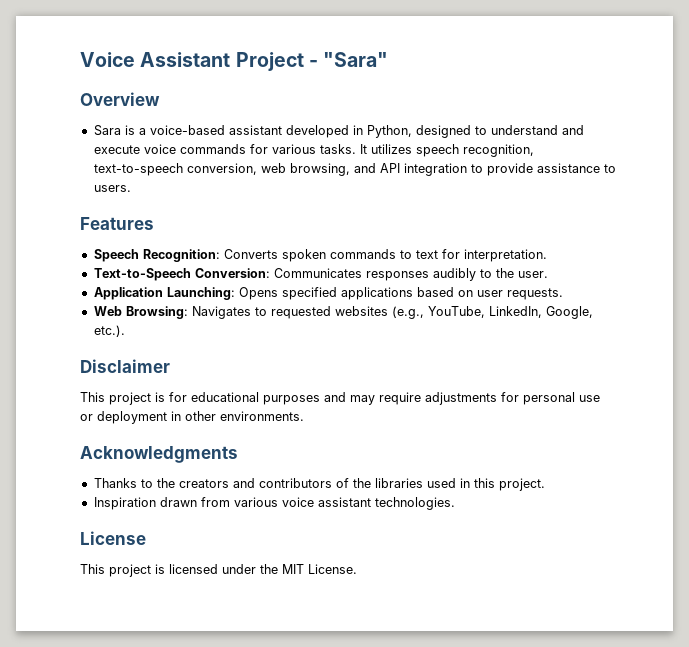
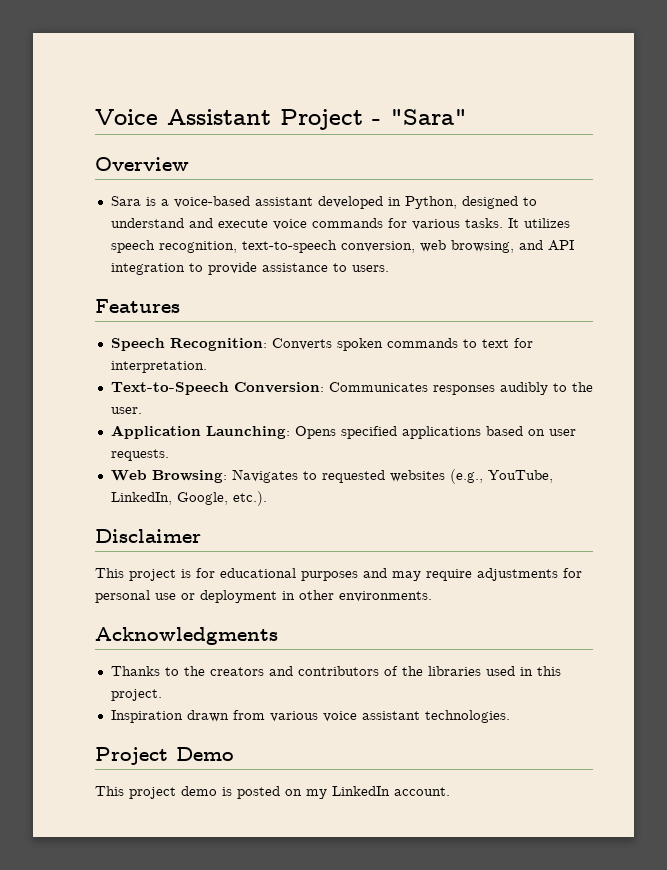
[80,531,146,545] [80,564,357,577] License // This project is licensed under the MIT License. -> [95,747,234,765] [95,786,450,799] Project Demo // This project demo is posted on my LinkedIn account.

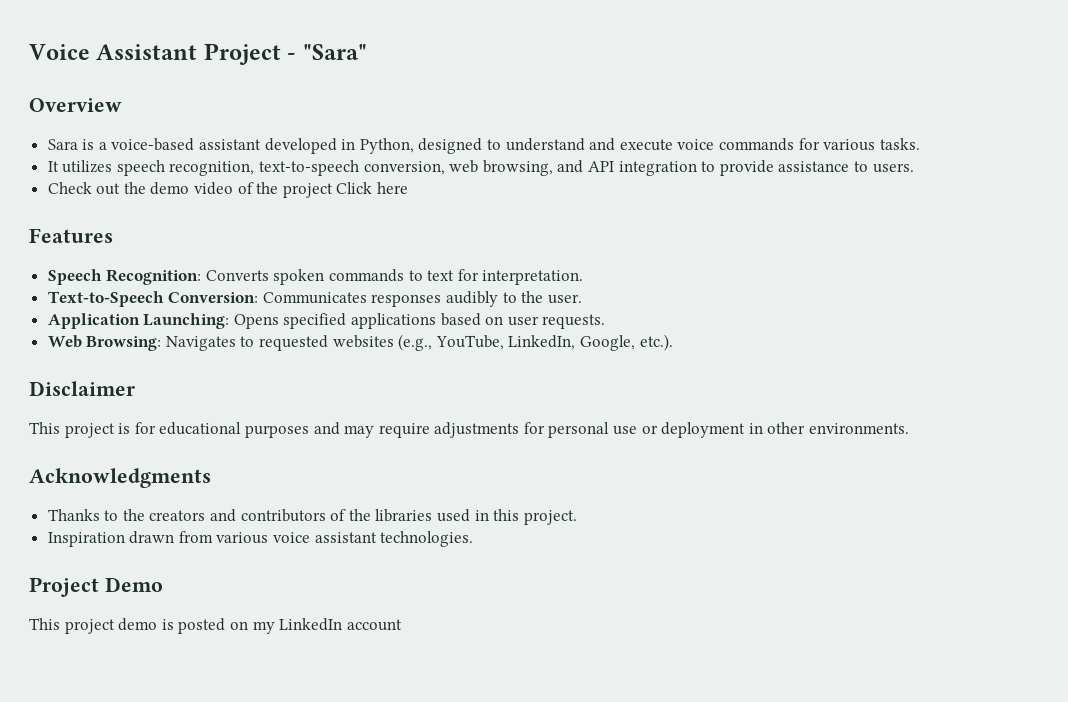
(503, 223) none -> (920, 144) //
(389, 268) none -> [47,182,409,198] // Check out the demo video of the project Click here
[394,787,450,796] account. -> [346,619,402,631] account

